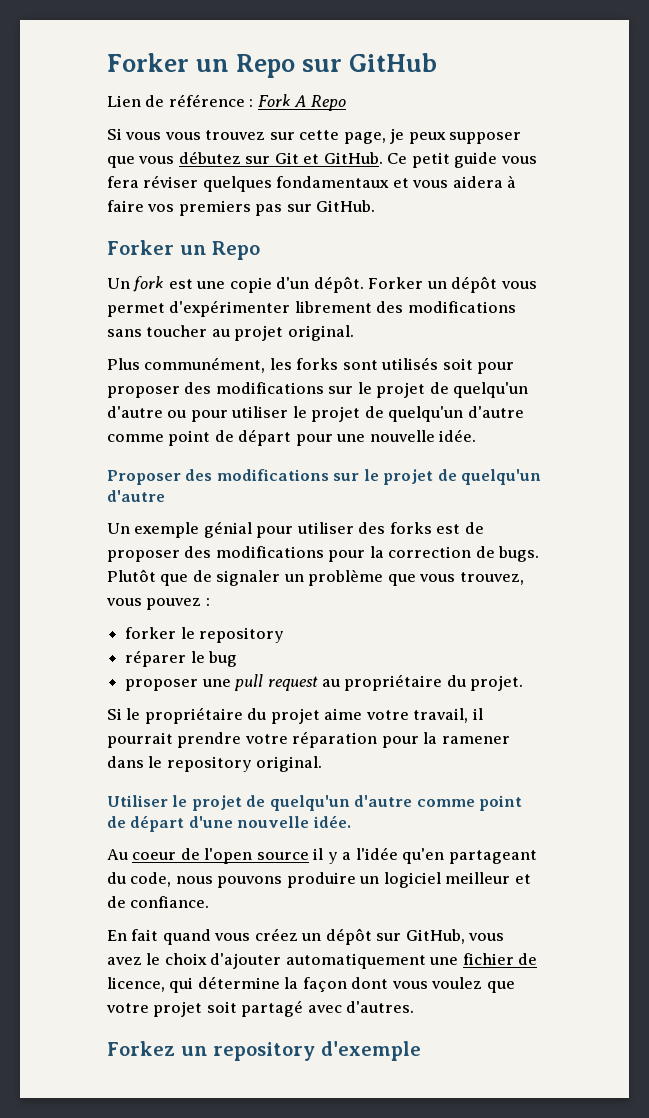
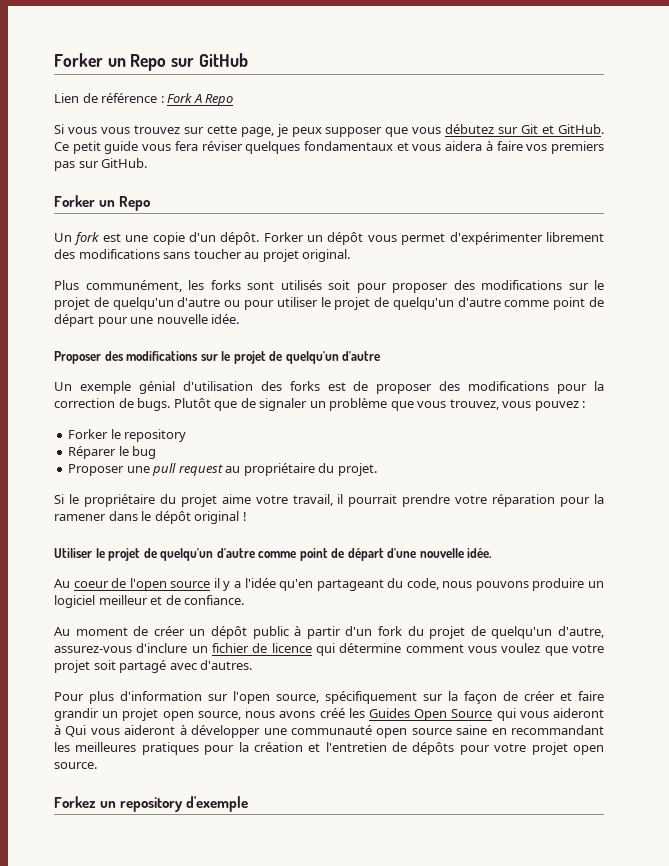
[256,522,354,538] pour utiliser -> [182,381,253,391] d'utilisation
[125,627,177,639] forker -> [68,429,109,439] Forker
[125,650,187,667] réparer -> [68,446,117,459] Réparer
[125,679,199,691] proposer -> [68,464,125,476] Proposer
[166,756,323,772] repository original. -> [154,511,247,524] dépôt original !
[107,928,505,945] [107,953,459,969] En fait quand vous créez un dépôt sur GitHub, vous avez le choix d'ajouter automatiquement une -> [54,626,605,639] [54,643,208,653] Au moment de créer un dépôt public à partir d'un fork du projet de quelqu'un d'autre, assurez-vous d'inclure un
[107,977,165,992] licence, -> [271,643,312,653] licence
[284,977,389,992] la façon dont -> [405,644,464,653] comment
(415, 1007) none -> [54,691,604,704] [54,708,605,721] [54,725,604,738] [54,742,604,755] [54,762,97,769] // Pour plus d'information sur l'open source, spécifiquement sur la façon de créer et faire grandir un projet open source, nous avons créé les Guides Open Source qui vous aideront à Qui vous aideront à développer une communauté open source saine en recommandant les meilleures pratiques pour la création et l'entretien de dépôts pour votre projet open source.

